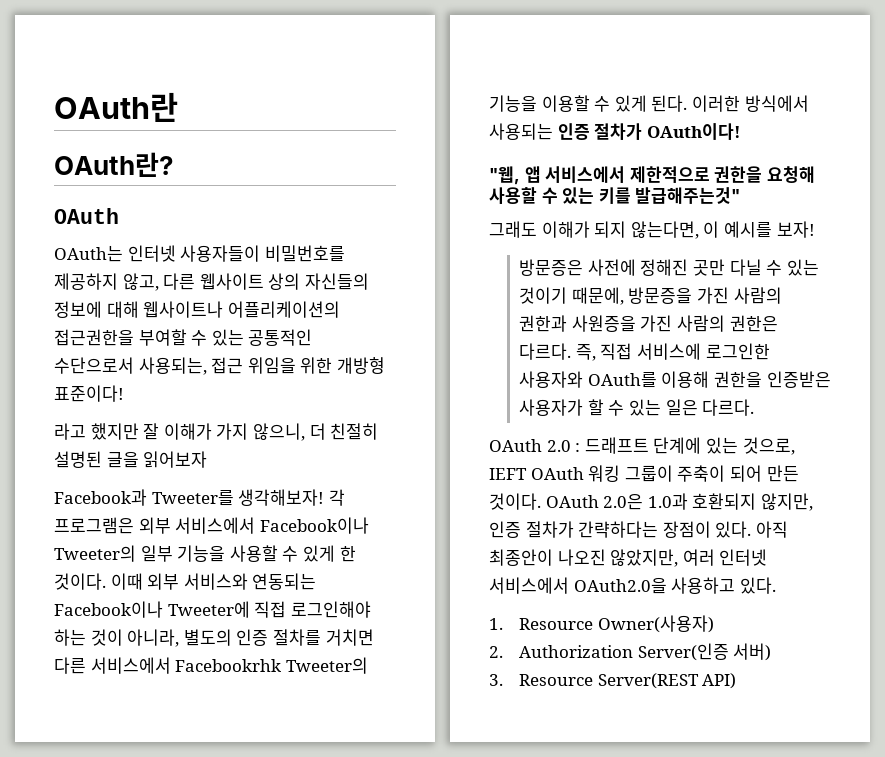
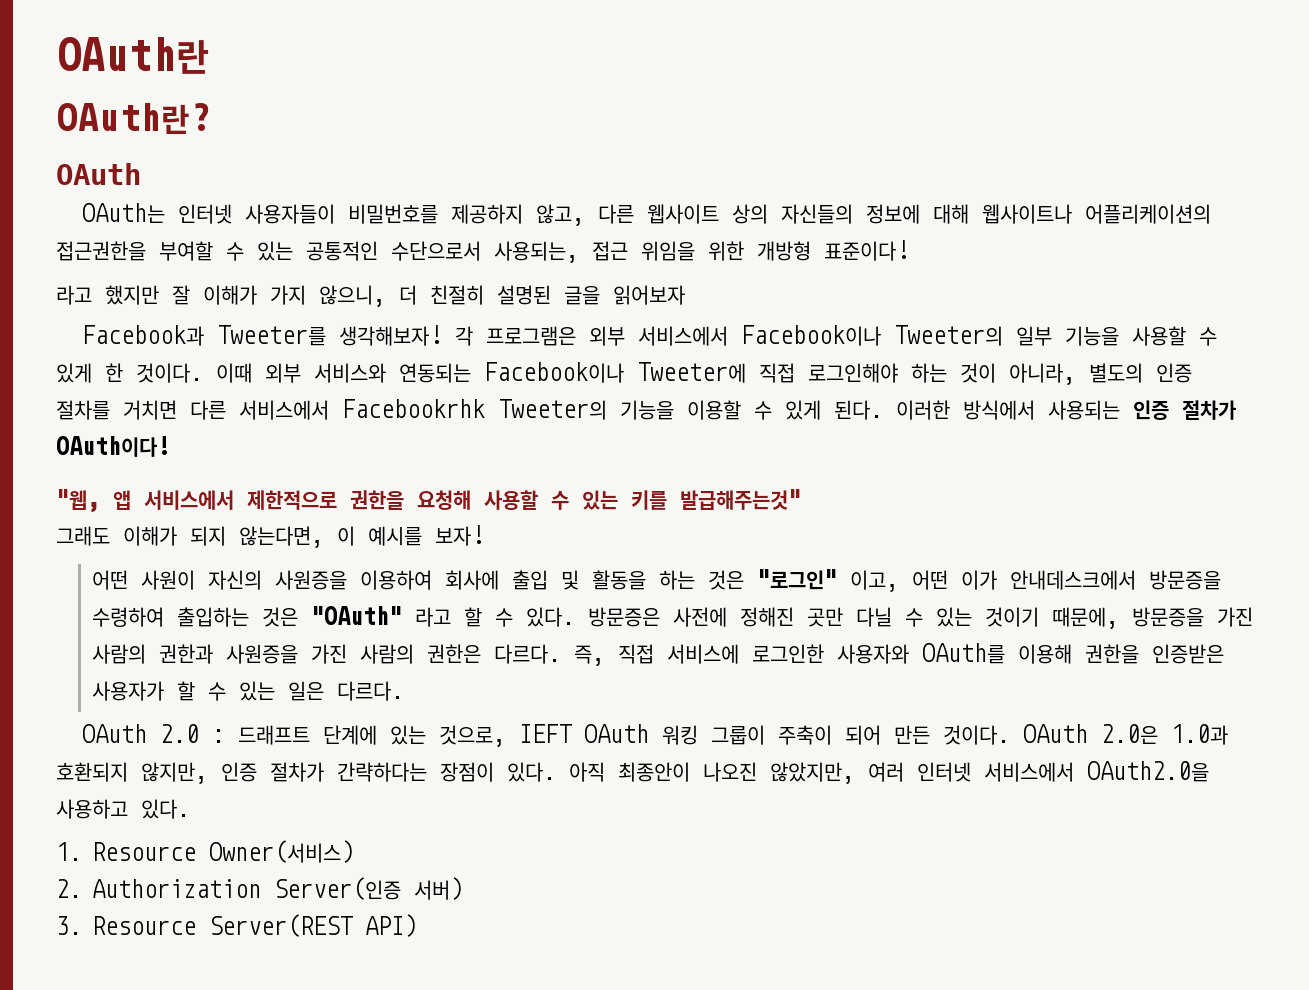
(815, 229) none -> [91,569,1221,592] [91,606,575,627] 어떤 사원이 자신의 사원증을 이용하여 회사에 출입 및 활동을 하는 것은 "로그인" 이고, 어떤 이가 안내데스크에서 방문증을 수령하여 출입하는 것은 "OAuth" 라고 할 수 있다.
[597,615,714,633] Owner(사용자) -> [209,840,354,863] Owner(서비스)

